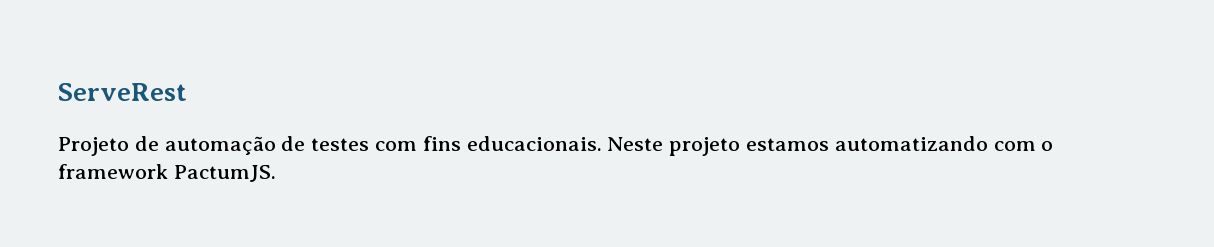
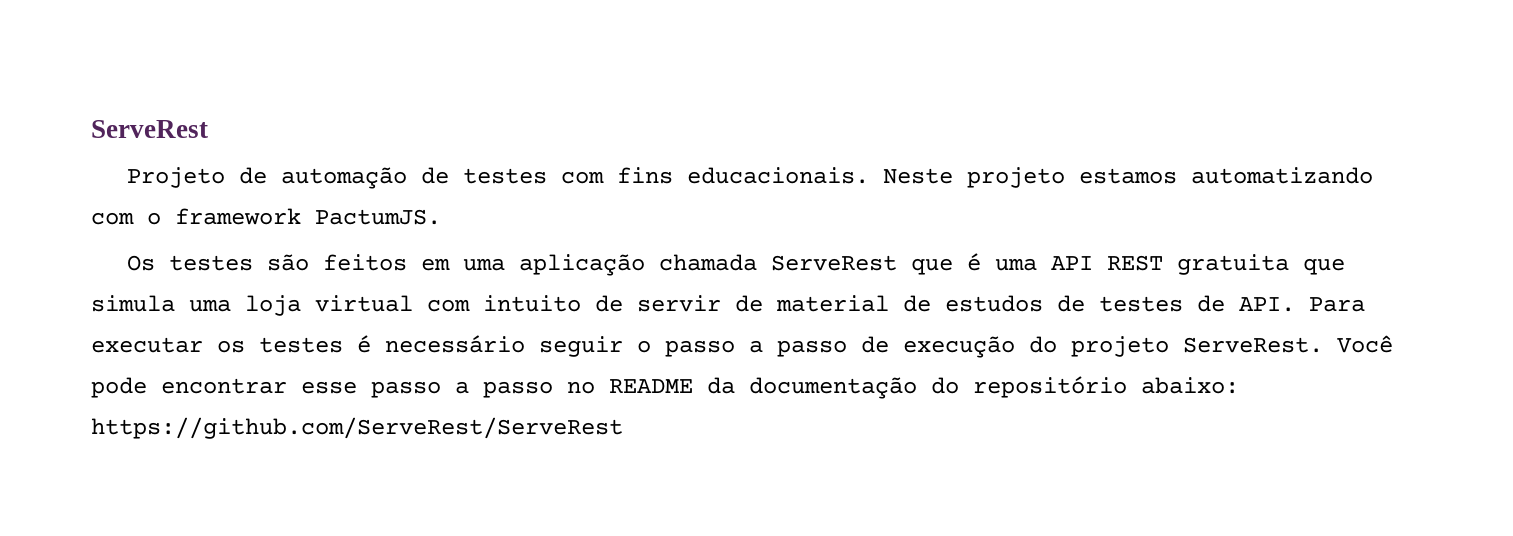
(276, 173) none -> [126,253,1345,276] [91,295,1365,316] [91,335,1393,358] [91,376,1239,399] [91,417,623,439] // Os testes são feitos em uma aplicação chamada ServeRest que é uma API REST gratuita que simula uma loja virtual com intuito de servir de material de estudos de testes de API. Para executar os testes é necessário seguir o passo a passo de execução do projeto ServeRest. Você pode encontrar esse passo a passo no README da documentação do repositório abaixo: https://github.com/ServeRest/ServeRest

